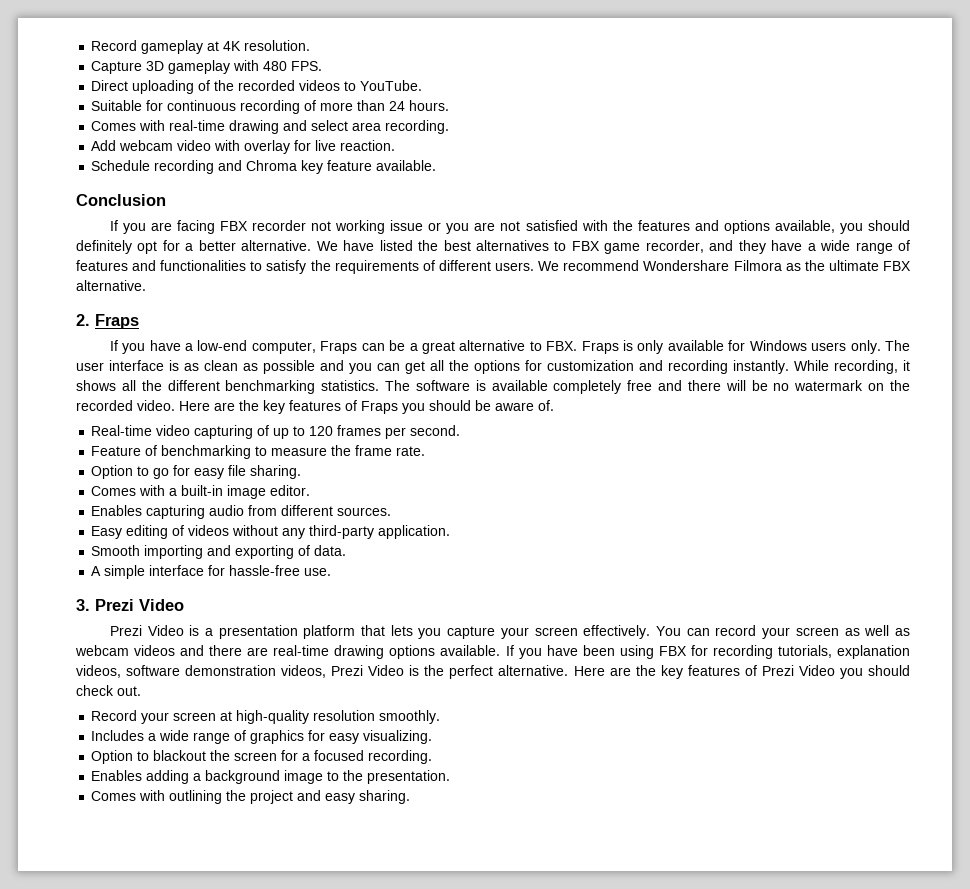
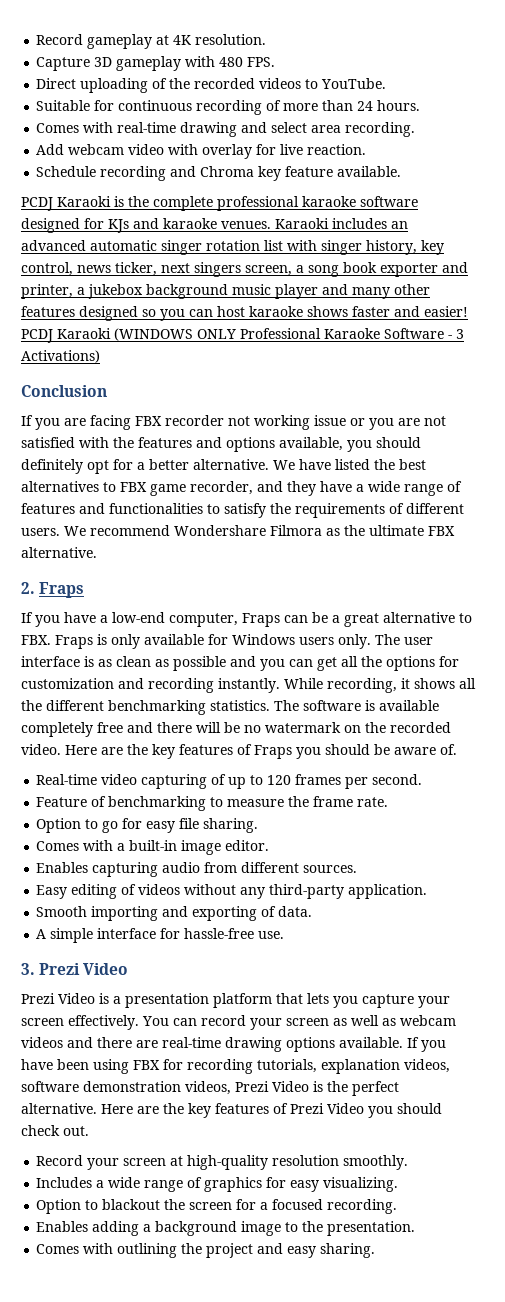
(437, 165) none -> [21,196,418,211] [21,218,408,233] [21,240,444,255] [21,262,468,277] [21,284,430,299] [21,306,468,321] [21,328,464,343] [21,350,100,363] // PCDJ Karaoki is the complete professional karaoke software designed for KJs and karaoke venues. Karaoki includes an advanced automatic singer rotation list with singer history, key control, news ticker, next singers screen, a song book exporter and printer, a jukebox background music player and many other features designed so you can host karaoke shows faster and easier! PCDJ Karaoki (WINDOWS ONLY Professional Karaoke Software - 3 Activations)

